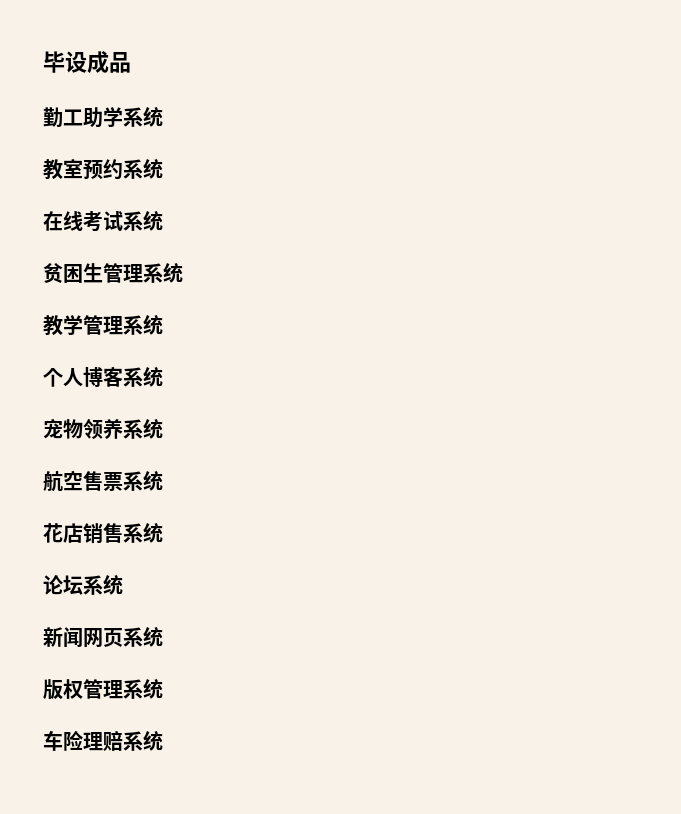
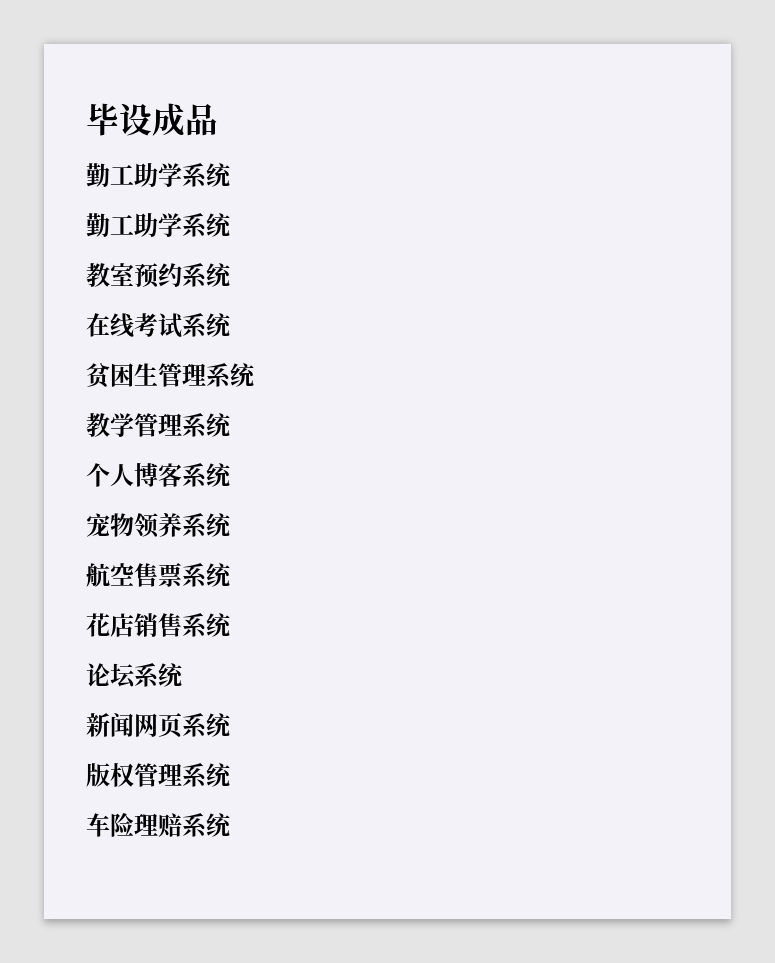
(163, 116) none -> [86,213,232,238] // 勤工助学系统

